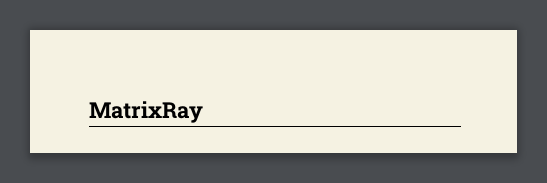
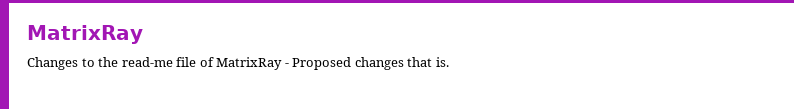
[89,101,203,123] MatrixRay -> [27,25,143,44] [27,57,449,70] MatrixRay // Changes to the read-me file of MatrixRay - Proposed changes that is.

